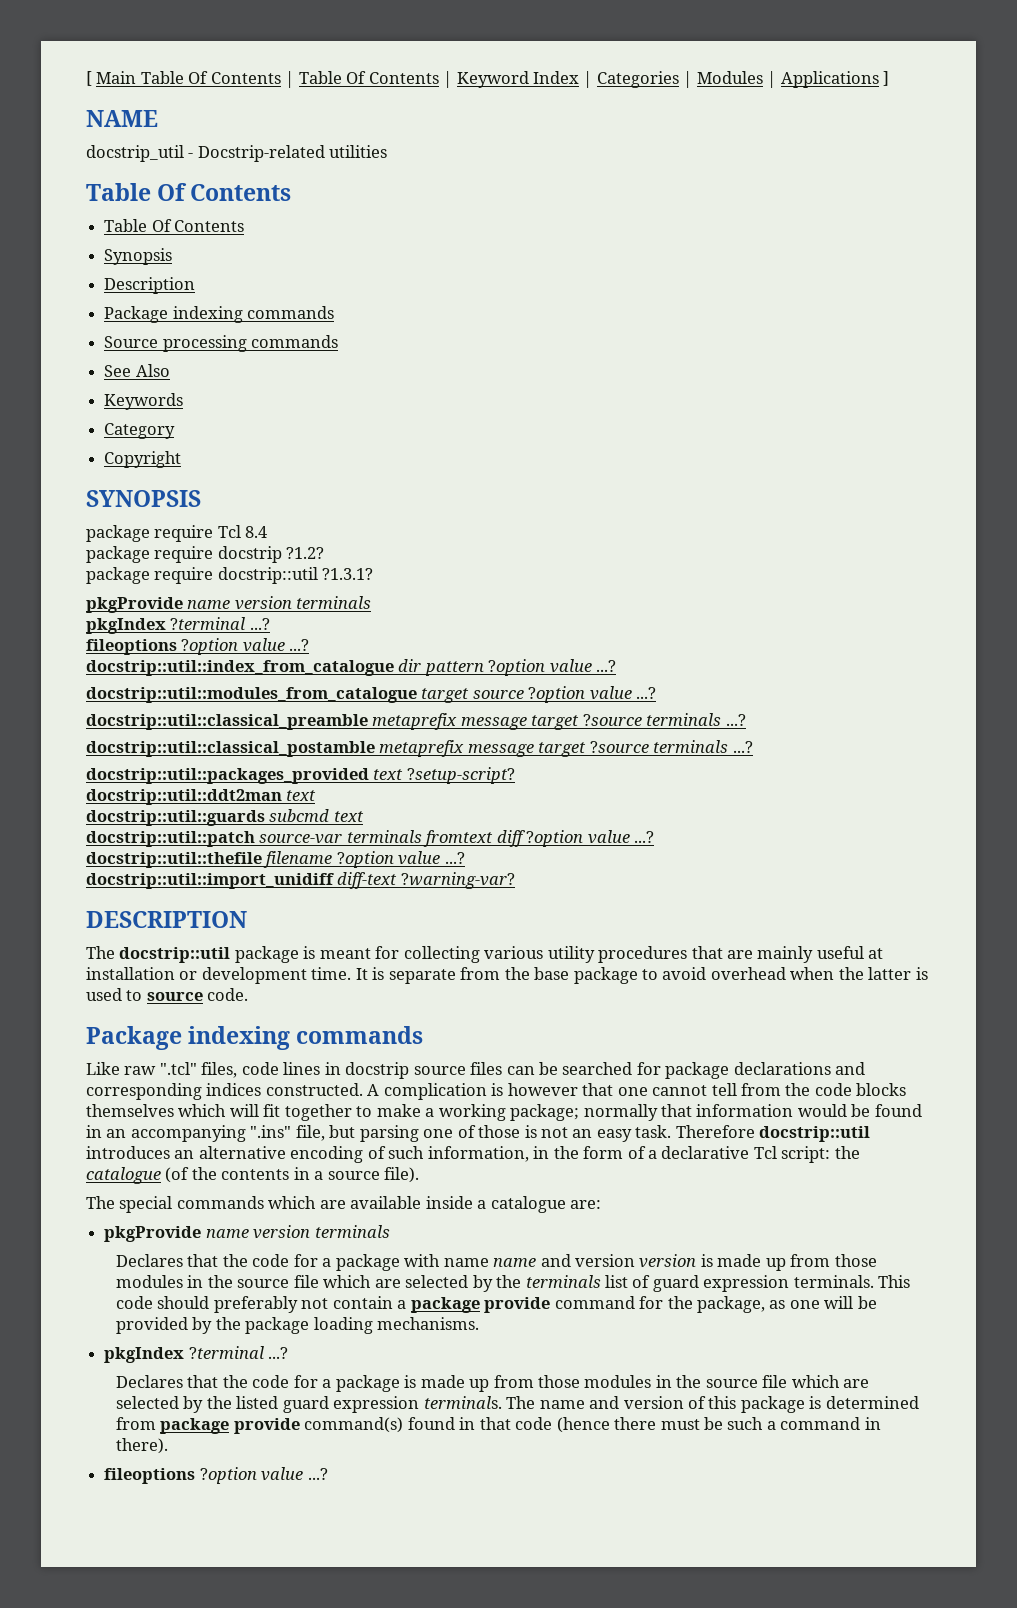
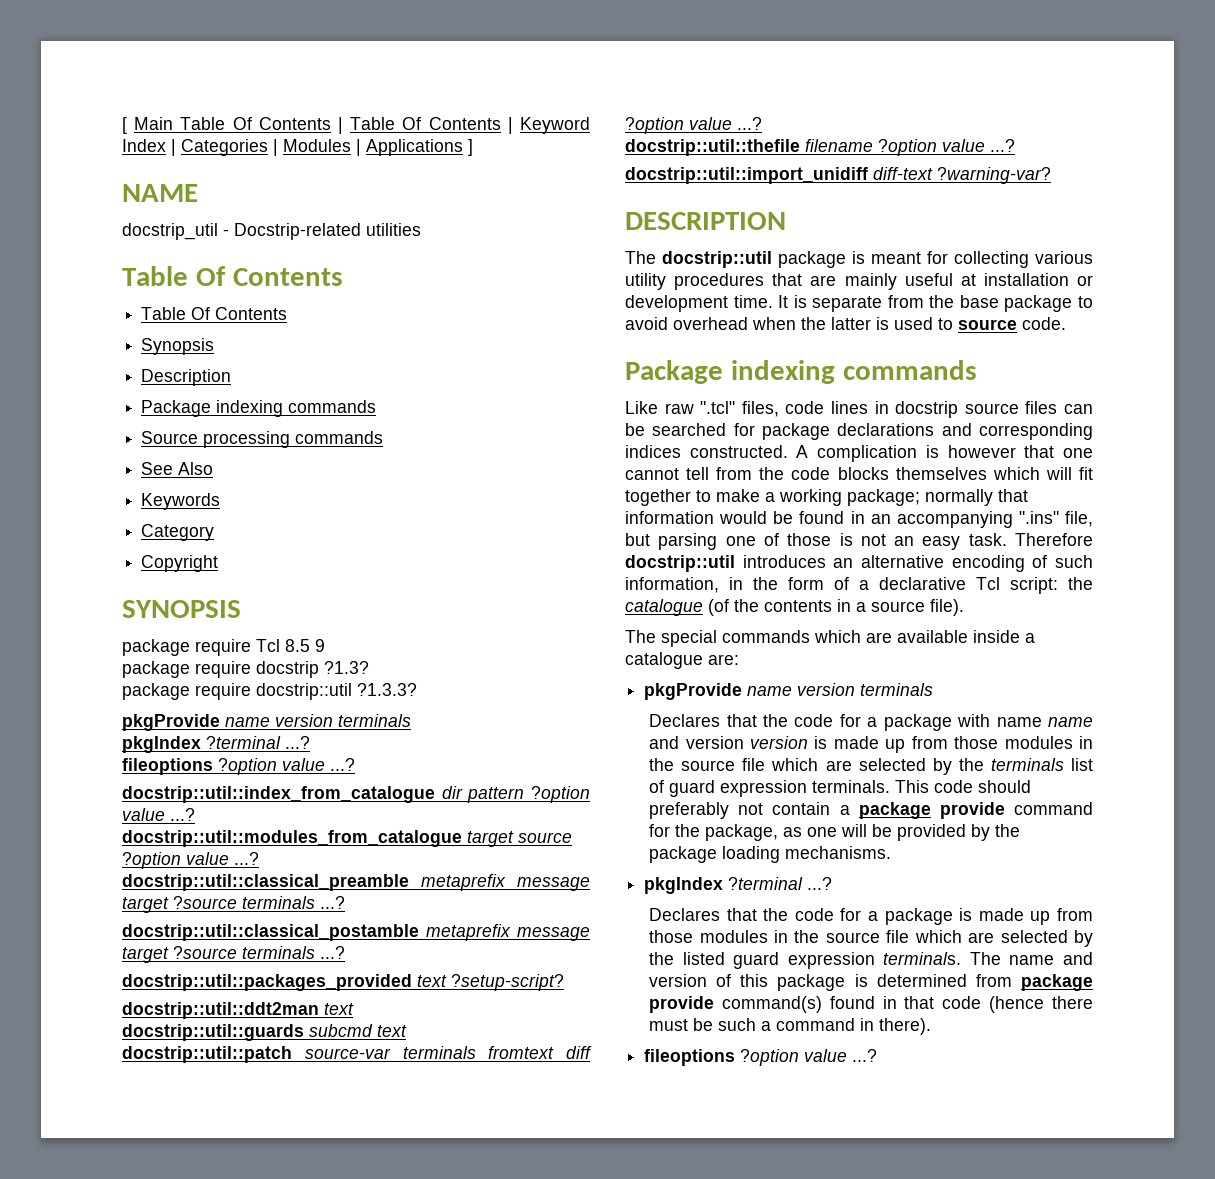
[245,526,268,538] 8.4 -> [285,639,325,652] 8.5 9
[286,547,325,559] ?1.2? -> [324,661,369,674] ?1.3?
[322,568,374,580] ?1.3.1? -> [357,683,417,696] ?1.3.3?

